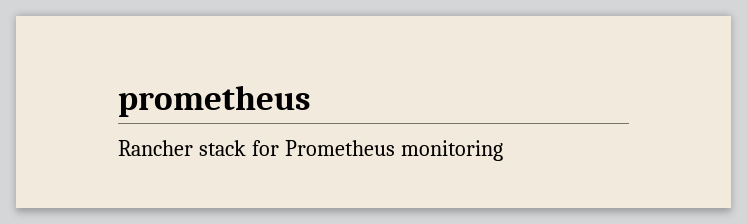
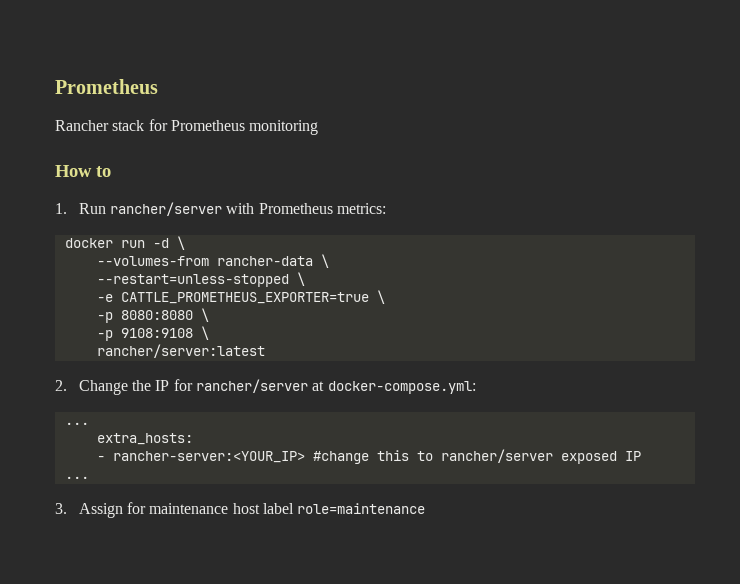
[118,85,311,117] prometheus -> [55,79,158,94] Prometheus
(503, 150) none -> [55,165,111,177] [55,202,387,216] [64,236,185,250] [96,254,329,268] [96,272,305,287] [96,290,385,304] [96,308,209,323] [96,326,209,341] [96,344,265,358] [55,379,476,395] [64,422,89,425] [96,433,193,445] [96,449,641,464] [64,476,89,479] [55,502,426,518] // How to // 1. Run rancher/server with Prometheus metrics: // docker run -d \ // --volumes-from rancher-data \ // --restart=unless-stopped \ // -e CATTLE_PROMETHEUS_EXPORTER=true \ // -p 8080:8080 \ // -p 9108:9108 \ // rancher/server:latest // 2. Change the IP for rancher/server at docker-compose.yml: // ... // extra_hosts: // - rancher-server:<YOUR_IP> #change this to rancher/server exposed IP // ... // 3. Assign for maintenance host label role=maintenance

